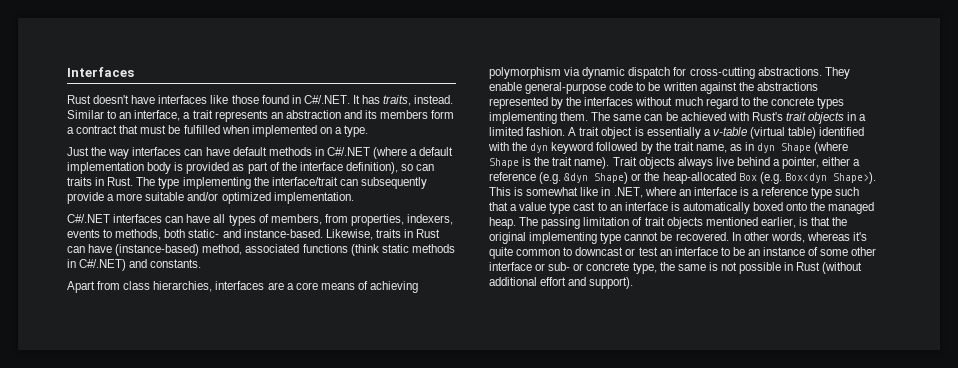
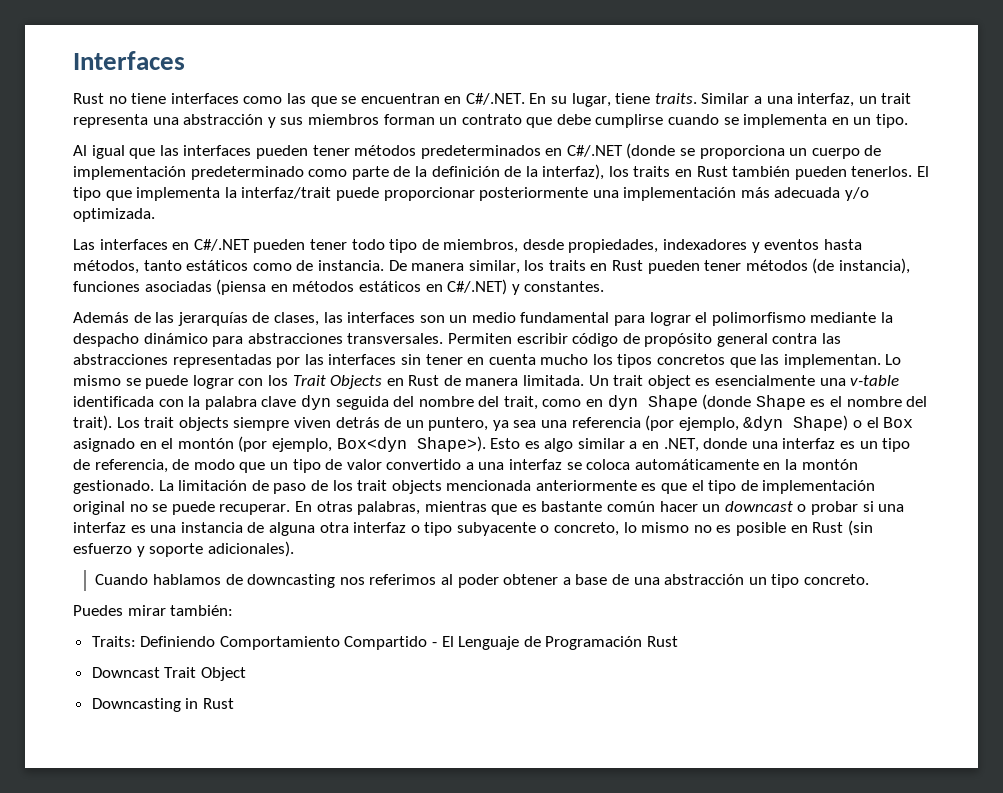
[93,95,454,106] [67,110,455,122] [67,125,369,137] [67,147,454,159] [67,162,435,174] [67,177,427,189] [67,192,354,204] [67,214,454,226] [67,229,441,240] [67,244,455,256] [67,259,202,271] [67,281,419,293] [489,67,850,79] [489,82,818,94] [489,97,845,109] [489,112,867,124] [489,127,865,139] [488,142,849,154] [489,157,861,169] [489,172,876,184] [489,187,860,199] [489,202,875,214] [489,217,848,229] [489,232,868,244] [489,247,877,259] [489,262,863,274] [489,277,634,289] doesn't have interfaces like those found in C#/.NET. It has traits, instead. Similar to an interface, a trait represents an abstraction and its members form a contract that must be fulfilled when implemented on a type. // Just the way interfaces can have default methods in C#/.NET (where a default implementation body is provided as part of the interface definition), so can traits in Rust. The type implementing the interface/trait can subsequently provide a more suitable and/or optimized implementation. // C#/.NET interfaces can have all types of members, from properties, indexers, events to methods, both static- and instance-based. Likewise, traits in Rust can have (instance-based) method, associated functions (think static methods in C#/.NET) and constants. // Apart from class hierarchies, interfaces are a core means of achieving polymorphism via dynamic dispatch for cross-cutting abstractions. They enable general-purpose code to be written against the abstractions represented by the interfaces without much regard to the concrete types implementing them. The same can be achieved with Rust's trait objects in a limited fashion. A trait object is essentially a v-table (virtual table) identified with the dyn keyword followed by the trait name, as in dyn Shape (where Shape is the trait name). Trait objects always live behind a pointer, either a reference (e.g. &dyn Shape) or the heap-allocated Box (e.g. Box<dyn Shape>). This is somewhat like in .NET, where an interface is a reference type such that a value type cast to an interface is automatically boxed onto the managed heap. The passing limitation of trait objects mentioned earlier, is that the original implementing type cannot be recovered. In other words, whereas it's quite common to downcast or test an interface to be an instance of some other interface or sub- or concrete type, the same is not possible in Rust (without additional effort and support). -> [108,93,912,107] [73,114,909,128] [73,143,882,159] [73,164,930,180] [73,187,870,201] [73,208,155,222] [73,239,862,253] [73,258,911,274] [73,279,605,295] [73,312,894,326] [73,333,842,347] [73,354,902,368] [73,375,900,389] [73,394,928,410] [73,415,914,431] [73,436,911,452] [73,459,858,473] [73,480,876,494] [73,501,905,515] [73,520,873,536] [73,541,294,557] [95,574,869,588] [73,605,234,616] [91,636,679,650] [91,667,246,681] [91,698,234,712] no tiene interfaces como las que se encuentran en C#/.NET. En su lugar, tiene traits. Similar a una interfaz, un trait representa una abstracción y sus miembros forman un contrato que debe cumplirse cuando se implementa en un tipo. // Al igual que las interfaces pueden tener métodos predeterminados en C#/.NET (donde se proporciona un cuerpo de implementación predeterminado como parte de la definición de la interfaz), los traits en Rust también pueden tenerlos. El tipo que implementa la interfaz/trait puede proporcionar posteriormente una implementación más adecuada y/o optimizada. // Las interfaces en C#/.NET pueden tener todo tipo de miembros, desde propiedades, indexadores y eventos hasta métodos, tanto estáticos como de instancia. De manera similar, los traits en Rust pueden tener métodos (de instancia), funciones asociadas (piensa en métodos estáticos en C#/.NET) y constantes. // Además de las jerarquías de clases, las interfaces son un medio fundamental para lograr el polimorfismo mediante la despacho dinámico para abstracciones transversales. Permiten escribir código de propósito general contra las abstracciones representadas por las interfaces sin tener en cuenta mucho los tipos concretos que las implementan. Lo mismo se puede lograr con los Trait Objects en Rust de manera limitada. Un trait object es esencialmente una v-table identificada con la palabra clave dyn seguida del nombre del trait, como en dyn Shape (donde Shape es el nombre del trait). Los trait objects siempre viven detrás de un puntero, ya sea una referencia (por ejemplo, &dyn Shape) o el Box asignado en el montón (por ejemplo, Box<dyn Shape>). Esto es algo similar a en .NET, donde una interfaz es un tipo de referencia, de modo que un tipo de valor convertido a una interfaz se coloca automáticamente en la montón gestionado. La limitación de paso de los trait objects mencionada anteriormente es que el tipo de implementación original no se puede recuperar. En otras palabras, mientras que es bastante común hacer un downcast o probar si una interfaz es una instancia de alguna otra interfaz o tipo subyacente o concreto, lo mismo no es posible en Rust (sin esfuerzo y soporte adicionales). // Cuando hablamos de downcasting nos referimos al poder obtener a base de una abstracción un tipo concreto. // Puedes mirar también: // Traits: Definiendo Comportamiento Compartido - El Lenguaje de Programación Rust // Downcast Trait Object // Downcasting in Rust

